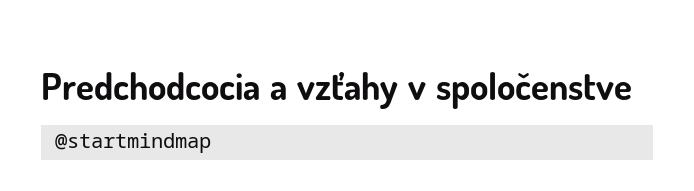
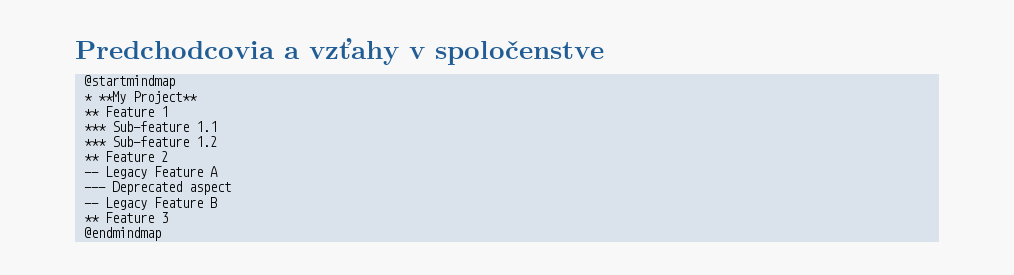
[41,72,260,100] Predchodcocia -> [75,41,275,59] Predchodcovia
(211, 143) none -> [84,91,197,104] [84,106,168,117] [84,121,217,132] [84,136,217,147] [84,151,168,162] [84,166,218,179] [84,181,231,195] [84,197,217,210] [84,212,168,223] [84,227,161,241] // * **My Project** // ** Feature 1 // *** Sub-feature 1.1 // *** Sub-feature 1.2 // ** Feature 2 // -- Legacy Feature A // --- Deprecated aspect // -- Legacy Feature B // ** Feature 3 // @endmindmap

